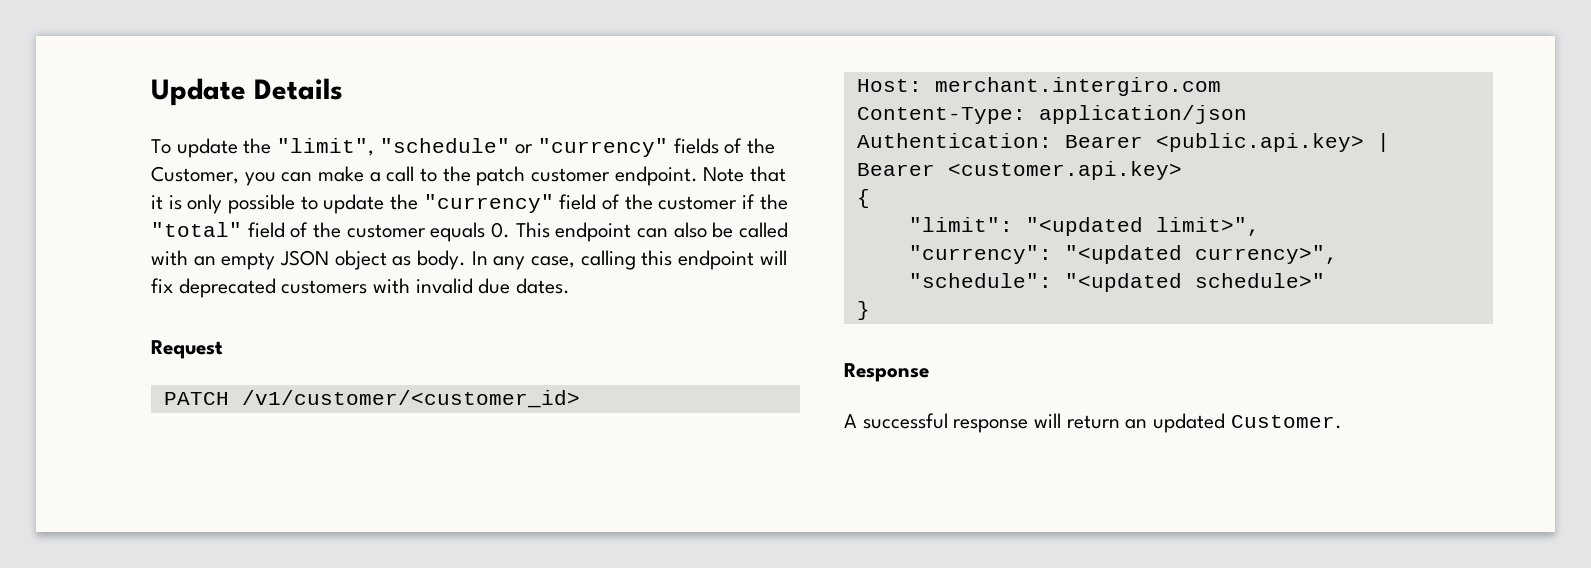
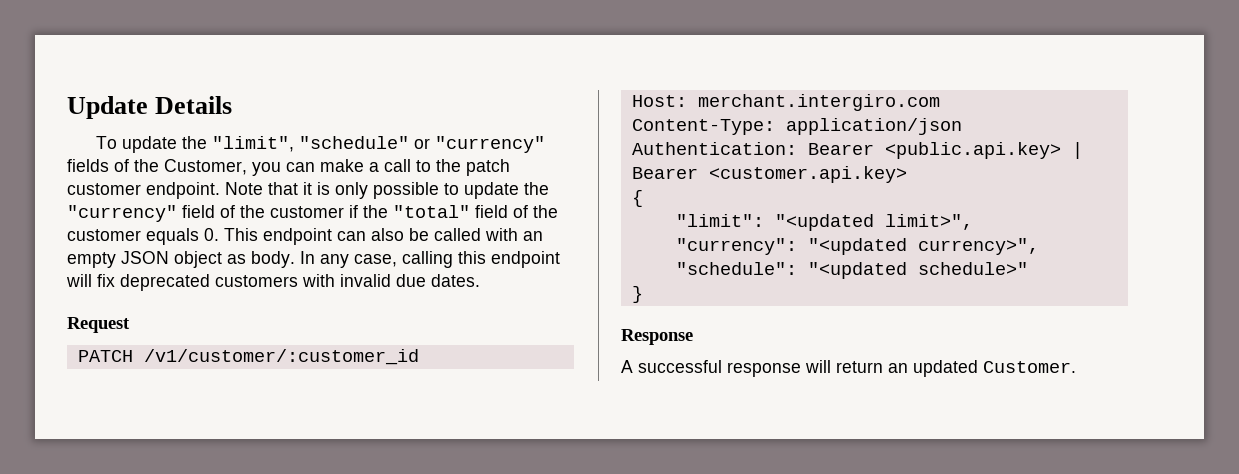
[241,390,580,408] /v1/customer/<customer_id> -> [143,349,419,365] /v1/customer/:customer_id

